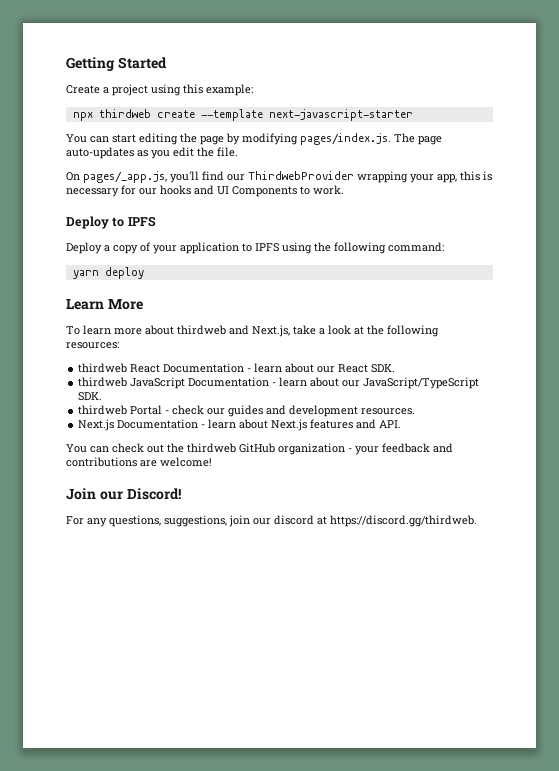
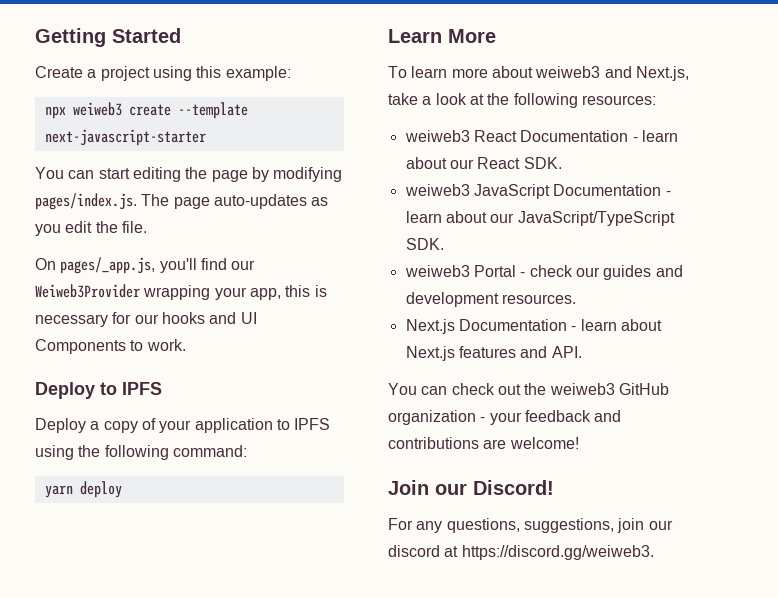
[98,109,151,118] thirdweb -> [72,102,122,116] weiweb3
[248,171,354,180] ThirdwebProvider -> [35,284,140,298] Weiweb3Provider
[177,325,226,335] thirdweb -> [535,66,601,78] weiweb3
[78,363,128,373] thirdweb -> [404,130,470,142] weiweb3
[78,377,128,387] thirdweb -> [404,184,470,196] weiweb3
[78,405,128,415] thirdweb -> [404,265,470,277] weiweb3
[187,443,236,453] thirdweb -> [549,383,615,395] weiweb3
[330,515,477,527] https://discord.gg/thirdweb. -> [461,545,654,560] https://discord.gg/weiweb3.

